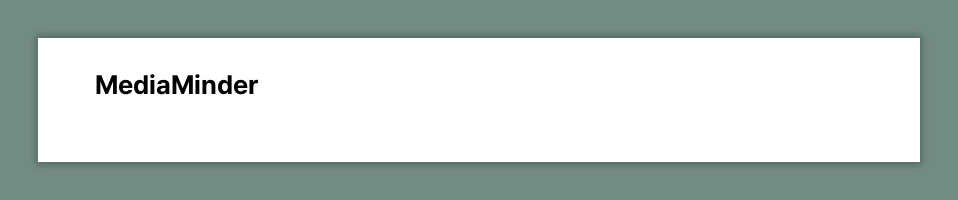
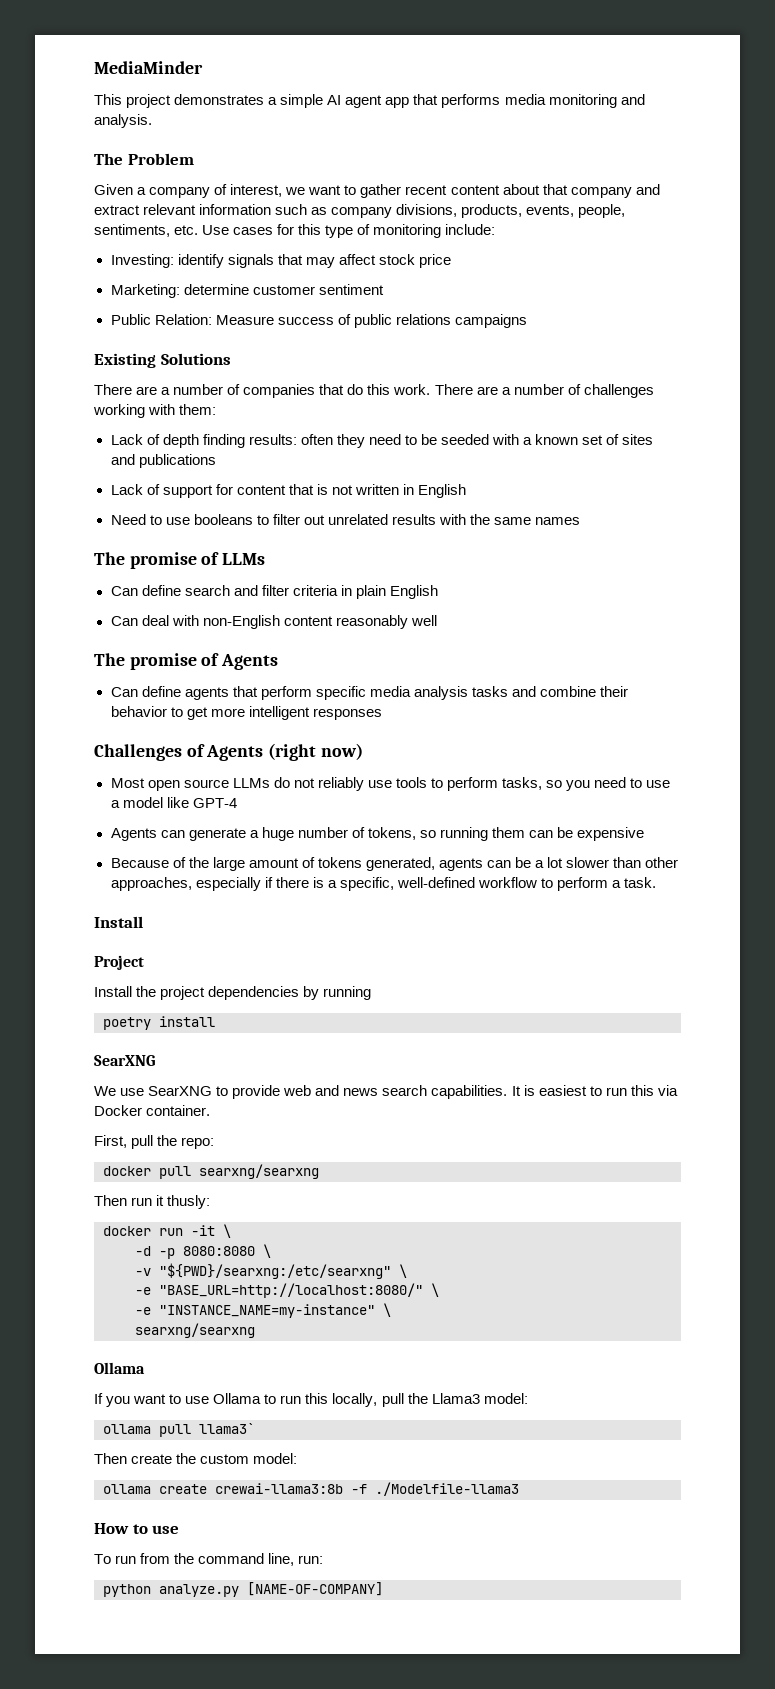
(258, 84) none -> [94,94,645,108] [94,114,152,128] [94,153,194,165] [94,184,660,198] [94,204,626,218] [94,224,496,238] [110,254,451,268] [110,284,384,298] [110,314,527,328] [94,353,231,368] [94,384,654,398] [93,404,217,418] [110,434,654,448] [110,454,216,468] [110,484,467,498] [110,514,581,525] [94,552,266,569] [110,585,438,599] [110,615,437,629] [94,653,279,670] [110,686,629,700] [110,706,382,720] [94,743,363,761] [110,777,671,791] [110,797,237,808] [110,827,645,841] [110,857,679,871] [110,877,657,891] [94,916,143,928] [94,955,144,970] [94,986,372,1000] [103,1016,215,1030] [94,1055,155,1066] [94,1085,678,1099] [94,1105,211,1116] [94,1135,215,1149] [103,1164,319,1179] [94,1195,211,1209] [103,1224,231,1238] [135,1244,271,1259] [135,1263,407,1279] [135,1283,439,1298] [135,1303,391,1318] [135,1323,255,1338] [94,1362,145,1374] [94,1393,528,1407] [103,1423,255,1437] [94,1453,298,1464] [103,1482,519,1496] [94,1523,180,1534] [94,1553,324,1566] [103,1582,383,1597] // This project demonstrates a simple AI agent app that performs media monitoring and analysis. // The Problem // Given a company of interest, we want to gather recent content about that company and extract relevant information such as company divisions, products, events, people, sentiments, etc. Use cases for this type of monitoring include: // Investing: identify signals that may affect stock price // Marketing: determine customer sentiment // Public Relation: Measure success of public relations campaigns // Existing Solutions // There are a number of companies that do this work. There are a number of challenges working with them: // Lack of depth finding results: often they need to be seeded with a known set of sites and publications // Lack of support for content that is not written in English // Need to use booleans to filter out unrelated results with the same names // The promise of LLMs // Can define search and filter criteria in plain English // Can deal with non-English content reasonably well // The promise of Agents // Can define agents that perform specific media analysis tasks and combine their behavior to get more intelligent responses // Challenges of Agents (right now) // Most open source LLMs do not reliably use tools to perform tasks, so you need to use a model like GPT-4 // Agents can generate a huge number of tokens, so running them can be expensive // Because of the large amount of tokens generated, agents can be a lot slower than other approaches, especially if there is a specific, well-defined workflow to perform a task. // Install // Project // Install the project dependencies by running // poetry install // SearXNG // We use SearXNG to provide web and news search capabilities. It is easiest to run this via Docker container. // First, pull the repo: // docker pull searxng/searxng // Then run it thusly: // docker run -it \ // -d -p 8080:8080 \ // -v "${PWD}/searxng:/etc/searxng" \ // -e "BASE_URL=http://localhost:8080/" \ // -e "INSTANCE_NAME=my-instance" \ // searxng/searxng // Ollama // If you want to use Ollama to run this locally, pull the Llama3 model: // ollama pull llama3` // Then create the custom model: // ollama create crewai-llama3:8b -f ./Modelfile-llama3 // How to use // To run from the command line, run: // python analyze.py [NAME-OF-COMPANY]

